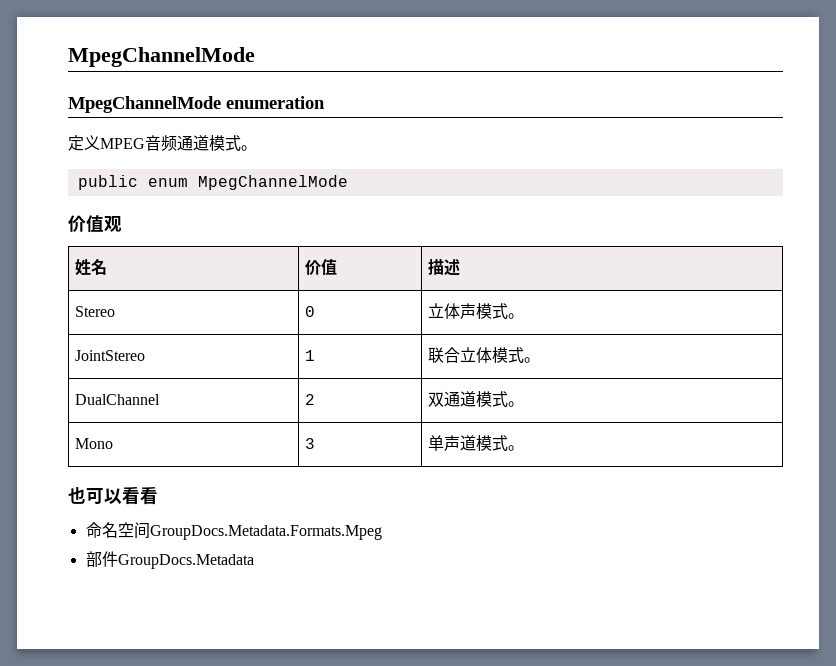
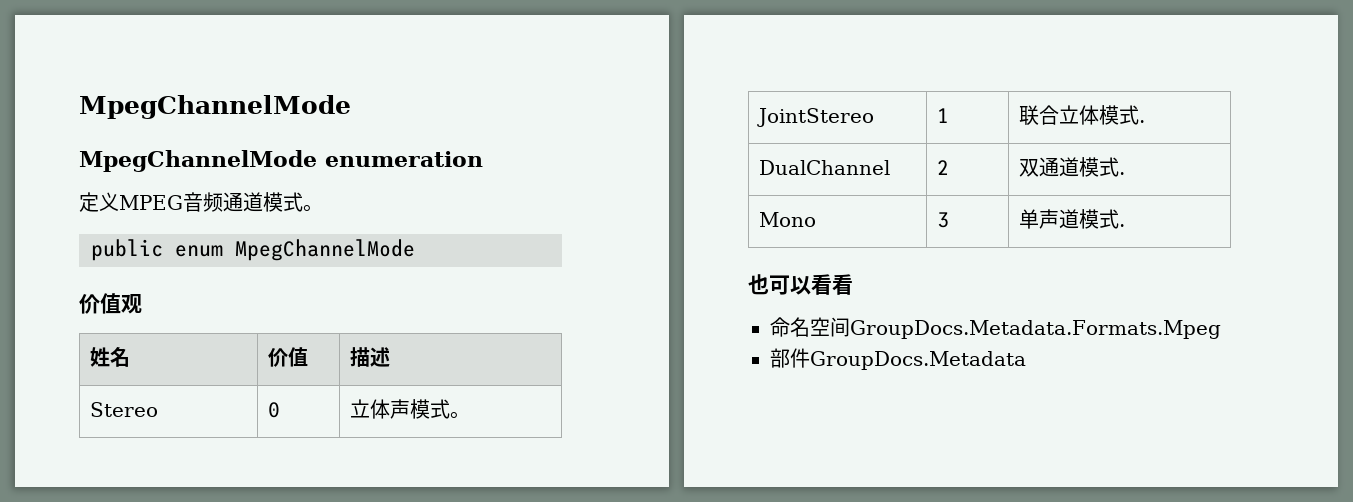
[524,357,541,363] 。 -> [1138,120,1145,123] .
[508,401,525,407] 。 -> [1118,172,1125,175] .
[508,445,525,451] 。 -> [1118,224,1125,227] .

